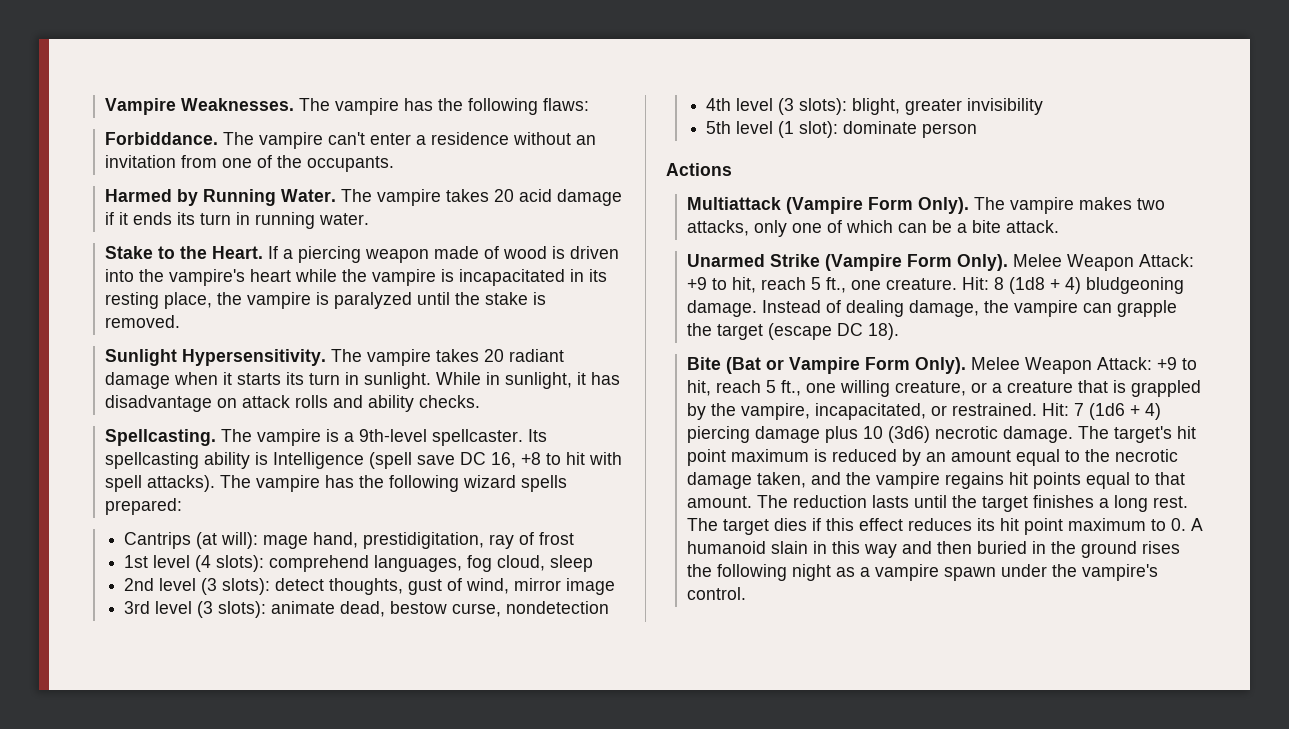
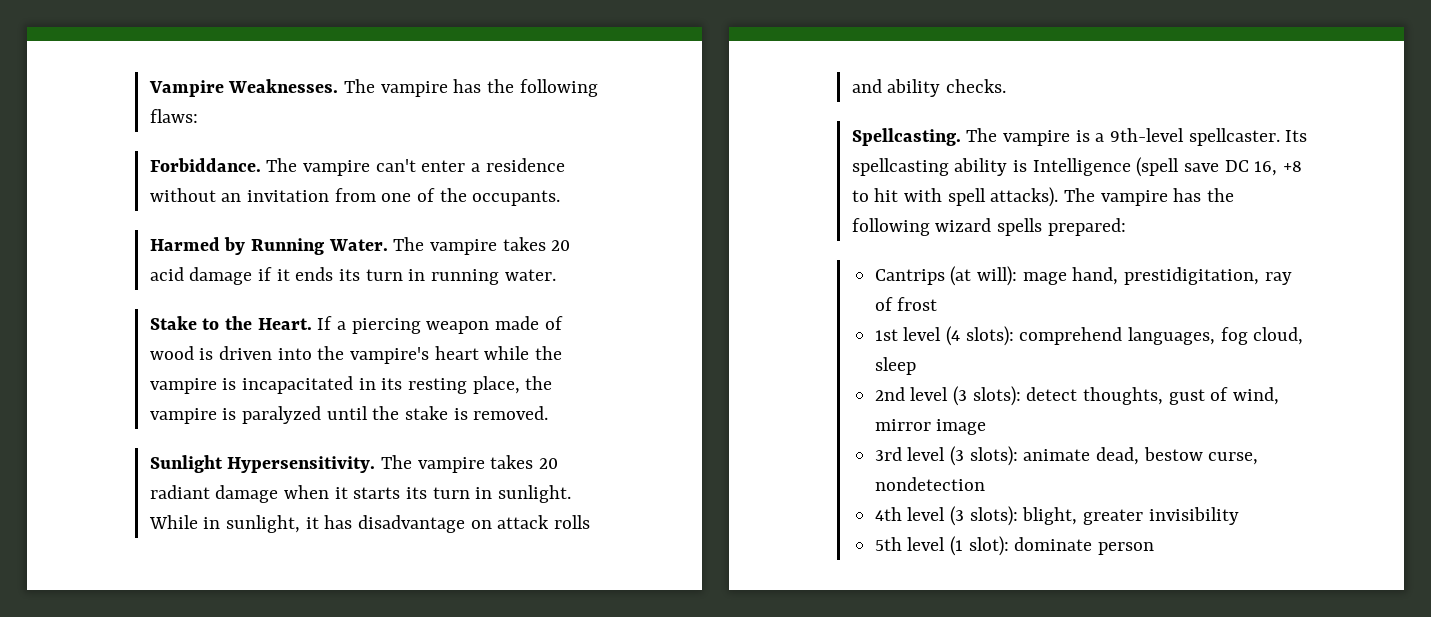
[666,163,732,176] [687,197,1166,214] [687,220,1060,237] [687,254,1195,271] [687,277,1185,294] [687,300,1178,317] [687,323,900,340] [687,357,1198,374] [687,380,1202,397] [687,403,1162,420] [687,426,1197,443] [687,449,1179,466] [687,472,1186,489] [687,495,1189,512] [687,518,1204,535] [687,541,1181,558] [687,564,1159,581] [687,587,747,600] // Actions // Multiattack (Vampire Form Only). The vampire makes two attacks, only one of which can be a bite attack. // Unarmed Strike (Vampire Form Only). Melee Weapon Attack: +9 to hit, reach 5 ft., one creature. Hit: 8 (1d8 + 4) bludgeoning damage. Instead of dealing damage, the vampire can grapple the target (escape DC 18). // Bite (Bat or Vampire Form Only). Melee Weapon Attack: +9 to hit, reach 5 ft., one willing creature, or a creature that is grappled by the vampire, incapacitated, or restrained. Hit: 7 (1d6 + 4) piercing damage plus 10 (3d6) necrotic damage. The target's hit point maximum is reduced by an amount equal to the necrotic damage taken, and the vampire regains hit points equal to that amount. The reduction lasts until the target finishes a long rest. The target dies if this effect reduces its hit point maximum to 0. A humanoid slain in this way and then buried in the ground rises the following night as a vampire spawn under the vampire's control. -> (1155, 548) none

